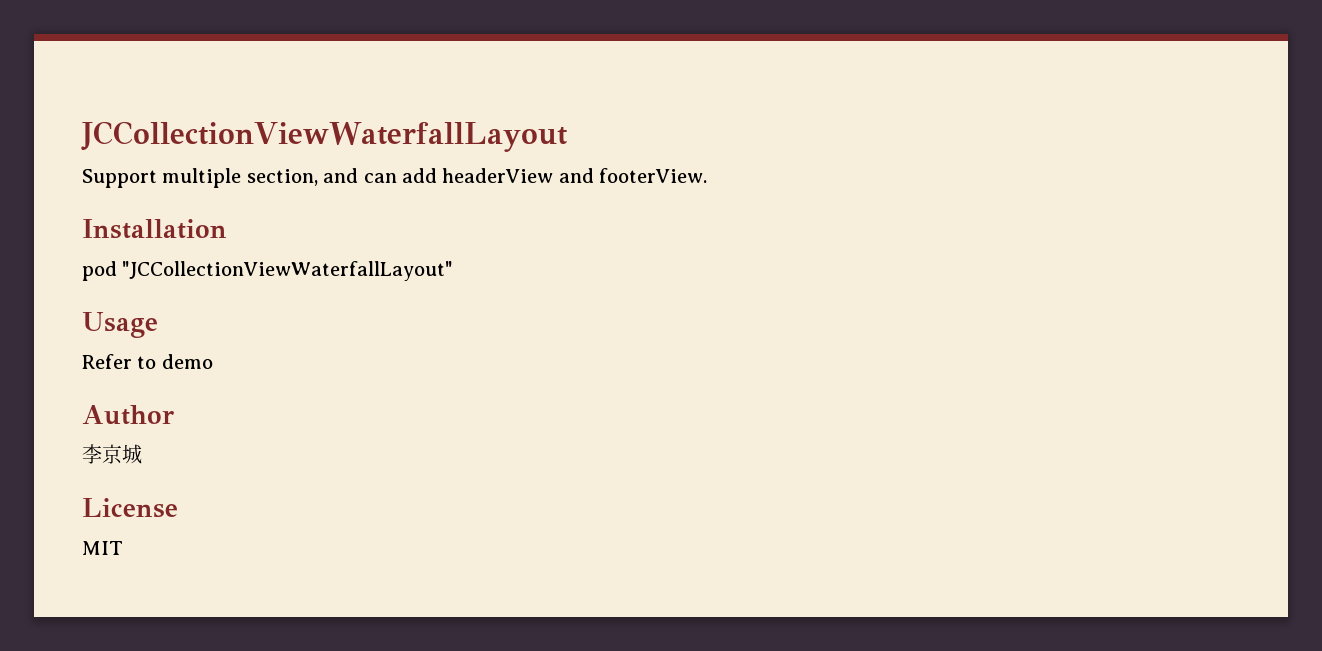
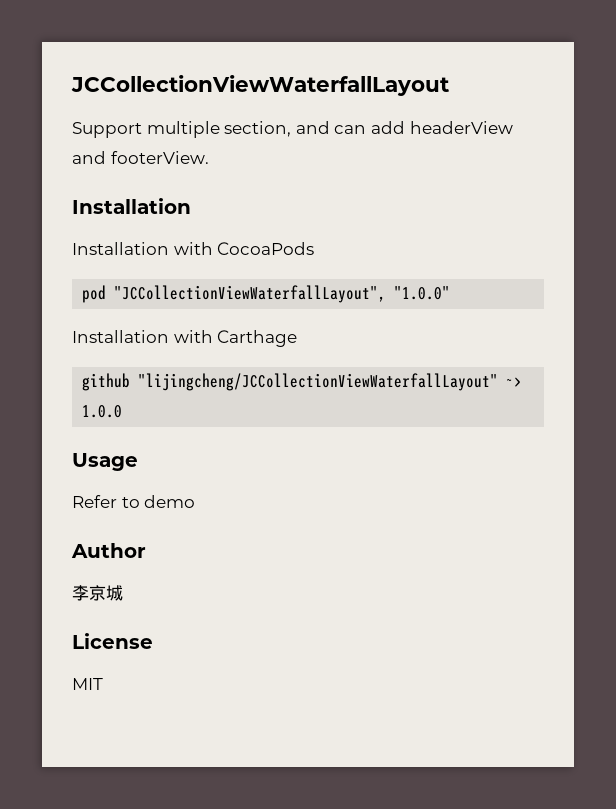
[82,261,453,281] pod "JCCollectionViewWaterfallLayout" -> [72,242,315,255] [82,285,451,303] [72,330,298,347] [82,373,523,391] [82,405,123,418] Installation with CocoaPods // pod "JCCollectionViewWaterfallLayout", "1.0.0" // Installation with Carthage // github "lijingcheng/JCCollectionViewWaterfallLayout" ~> 1.0.0

